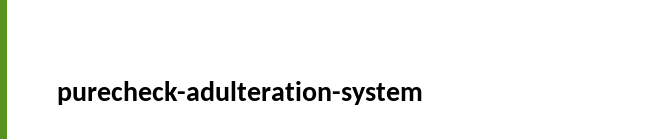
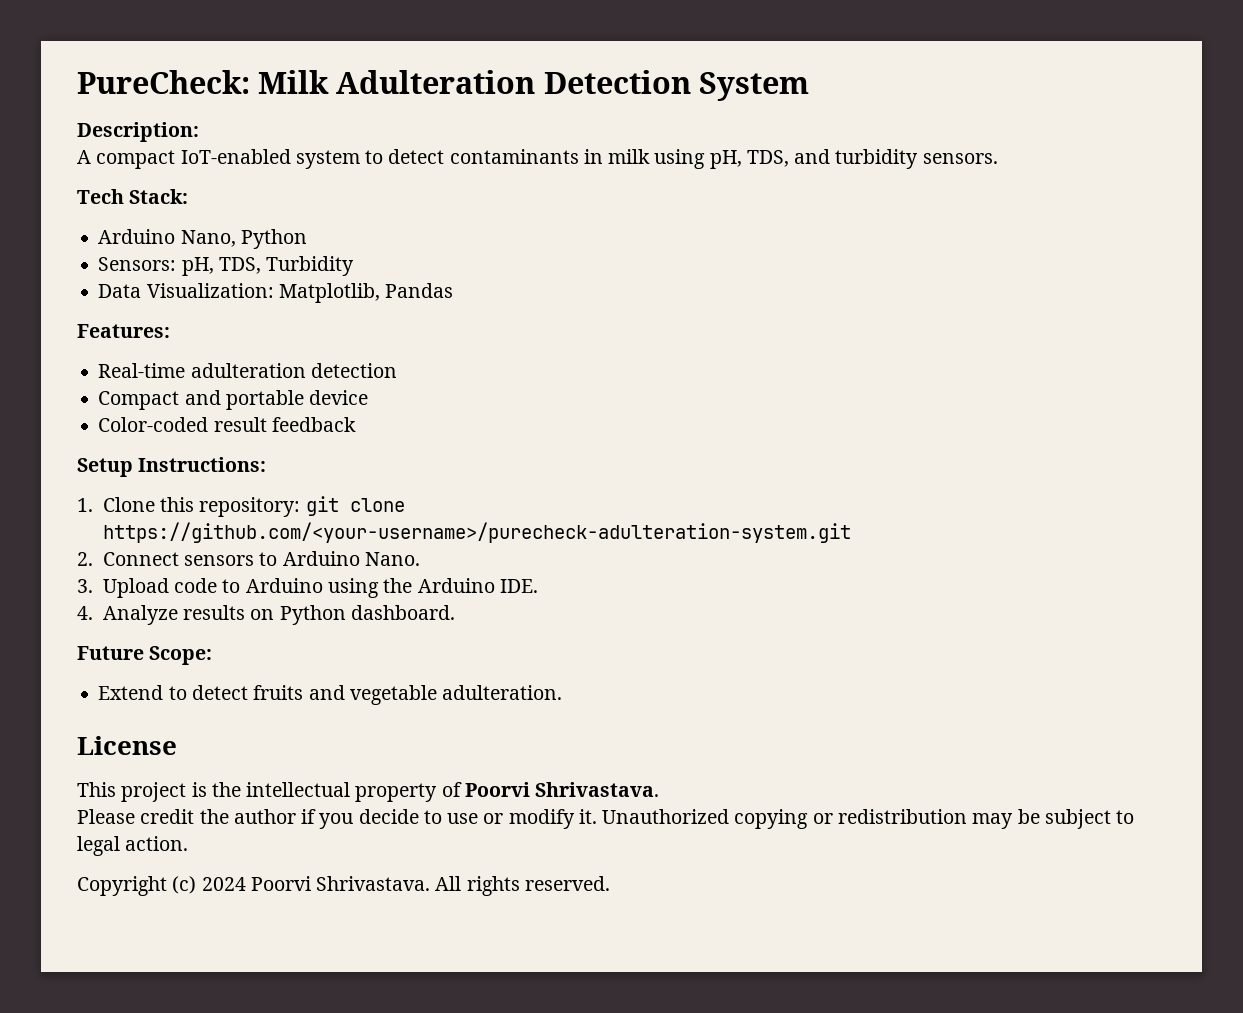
[57,81,423,105] purecheck-adulteration-system -> [77,70,809,101] [77,122,199,142] [77,149,998,169] [77,189,189,204] [98,229,307,249] [98,256,355,276] [98,283,454,303] [77,324,170,338] [98,363,397,378] [98,390,369,410] [98,417,356,432] [77,457,267,477] [77,496,405,517] [102,522,851,543] [77,551,421,566] [77,578,538,598] [77,605,456,625] [77,646,213,665] [98,685,563,705] [77,736,177,755] [77,782,660,802] [77,809,1135,829] [77,836,189,856] [77,876,610,896] PureCheck: Milk Adulteration Detection System // Description: // A compact IoT-enabled system to detect contaminants in milk using pH, TDS, and turbidity sensors. // Tech Stack: // Arduino Nano, Python // Sensors: pH, TDS, Turbidity // Data Visualization: Matplotlib, Pandas // Features: // Real-time adulteration detection // Compact and portable device // Color-coded result feedback // Setup Instructions: // 1. Clone this repository: git clone https://github.com/<your-username>/purecheck-adulteration-system.git // 2. Connect sensors to Arduino Nano. // 3. Upload code to Arduino using the Arduino IDE. // 4. Analyze results on Python dashboard. // Future Scope: // Extend to detect fruits and vegetable adulteration. // License // This project is the intellectual property of Poorvi Shrivastava. // Please credit the author if you decide to use or modify it. Unauthorized copying or redistribution may be subject to legal action. // Copyright (c) 2024 Poorvi Shrivastava. All rights reserved.

